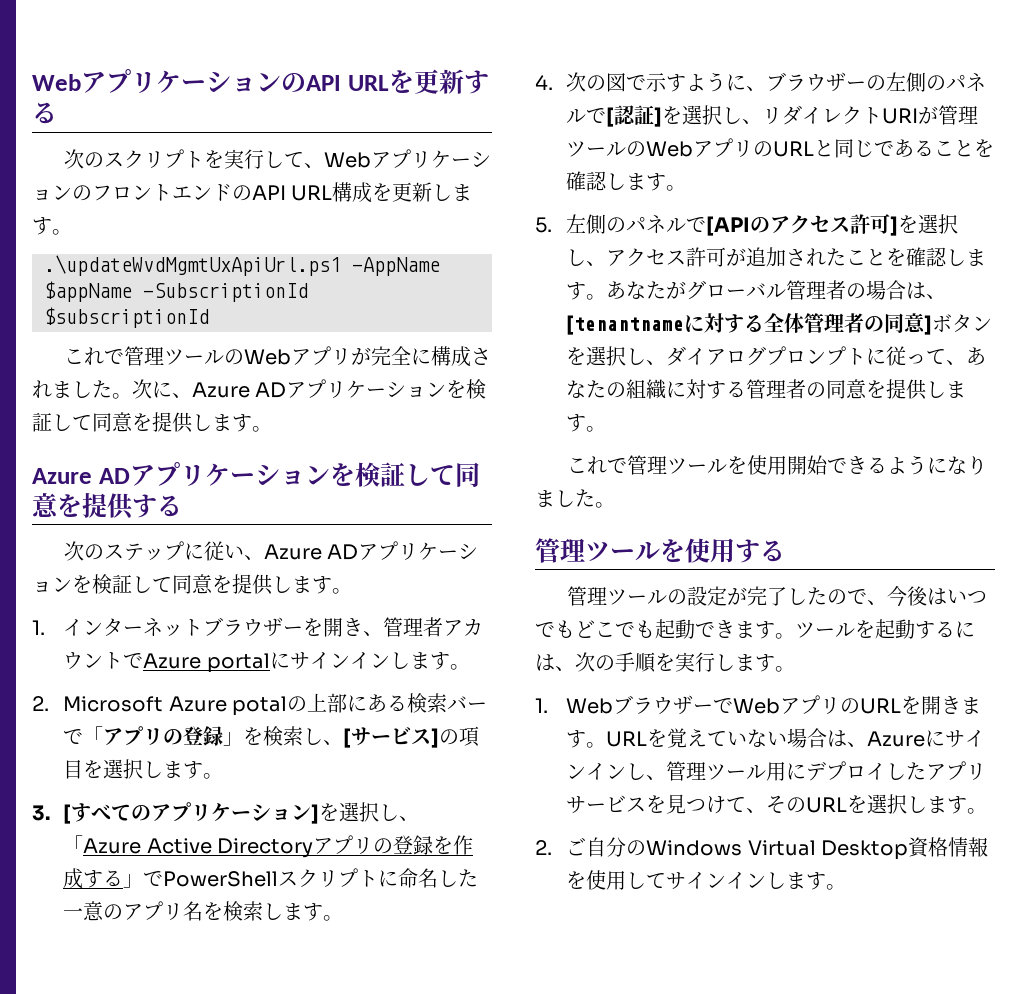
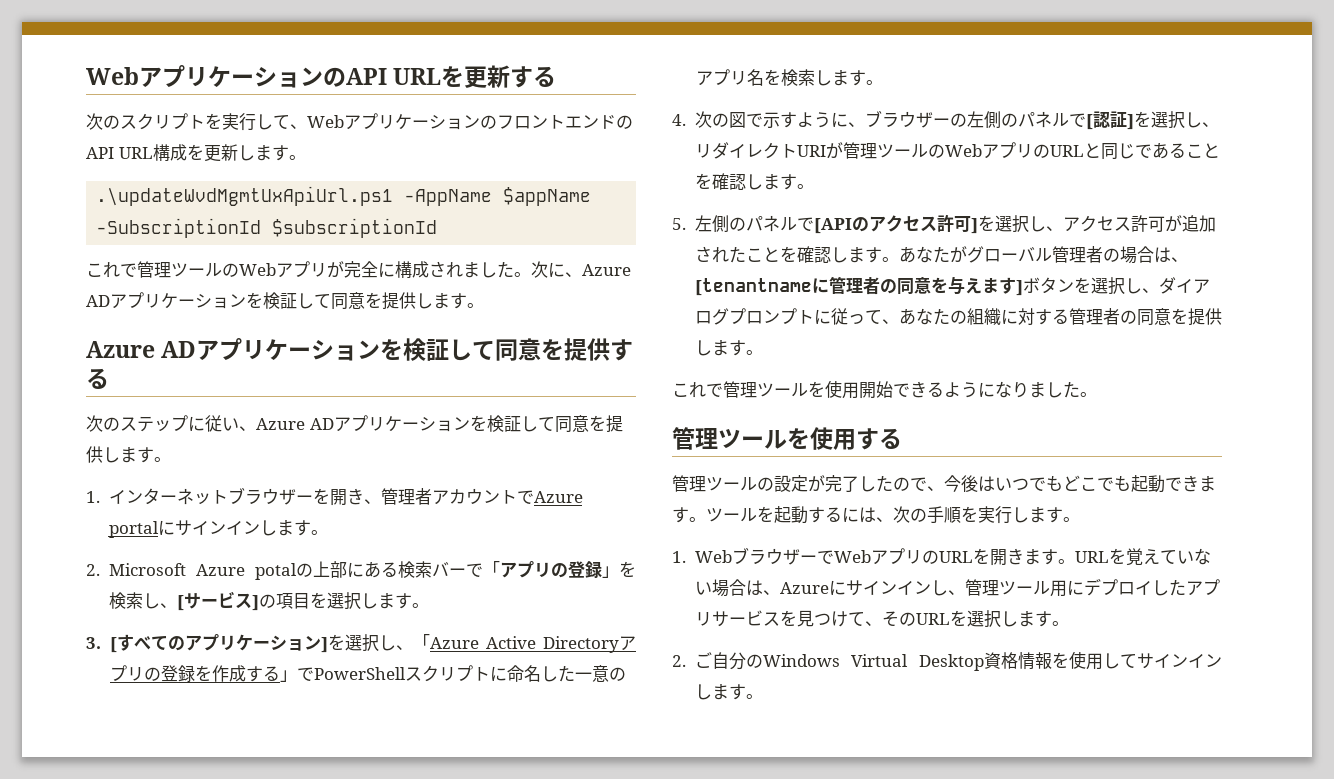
[704,313,926,333] 対する全体管理者の同意 -> [828,276,1016,295] 管理者の同意を与えます

